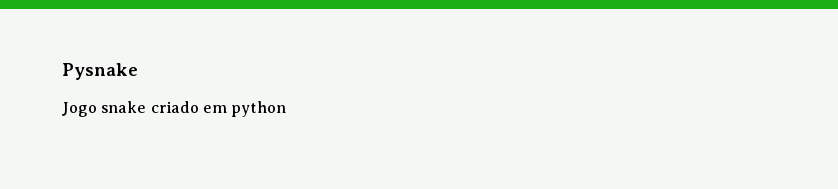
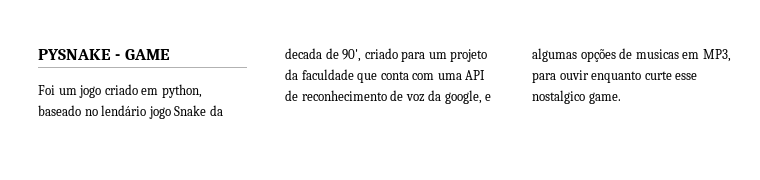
[62,63,138,80] [62,101,287,117] Pysnake // Jogo snake criado em python -> [38,49,170,60] [38,84,202,98] [38,105,223,119] [285,48,488,62] [285,69,486,83] [285,90,492,104] [532,48,731,62] [532,70,698,83] [532,90,621,104] PYSNAKE - GAME // Foi um jogo criado em python, baseado no lendário jogo Snake da decada de 90', criado para um projeto da faculdade que conta com uma API de reconhecimento de voz da google, e algumas opções de musicas em MP3, para ouvir enquanto curte esse nostalgico game.

